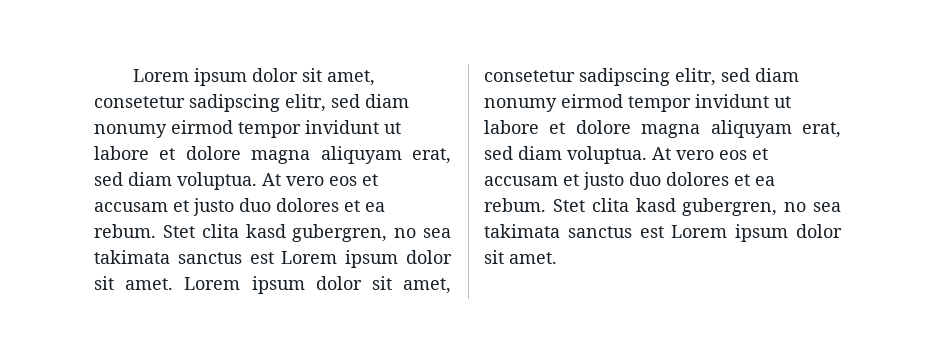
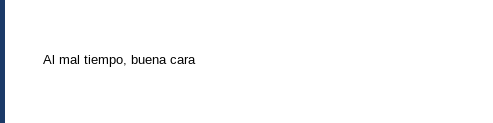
[133,68,376,86] [94,94,409,112] [94,120,401,138] [94,146,451,164] [94,172,378,190] [94,198,385,216] [94,224,451,242] [94,250,453,268] [94,276,451,294] [484,68,799,86] [484,94,791,112] [484,120,841,138] [484,146,768,164] [484,172,775,190] [484,198,841,216] [484,224,842,242] [484,250,557,264] Lorem ipsum dolor sit amet, consetetur sadipscing elitr, sed diam nonumy eirmod tempor invidunt ut labore et dolore magna aliquyam erat, sed diam voluptua. At vero eos et accusam et justo duo dolores et ea rebum. Stet clita kasd gubergren, no sea takimata sanctus est Lorem ipsum dolor sit amet. Lorem ipsum dolor sit amet, consetetur sadipscing elitr, sed diam nonumy eirmod tempor invidunt ut labore et dolore magna aliquyam erat, sed diam voluptua. At vero eos et accusam et justo duo dolores et ea rebum. Stet clita kasd gubergren, no sea takimata sanctus est Lorem ipsum dolor sit amet. -> [43,55,196,67] Al mal tiempo, buena cara

